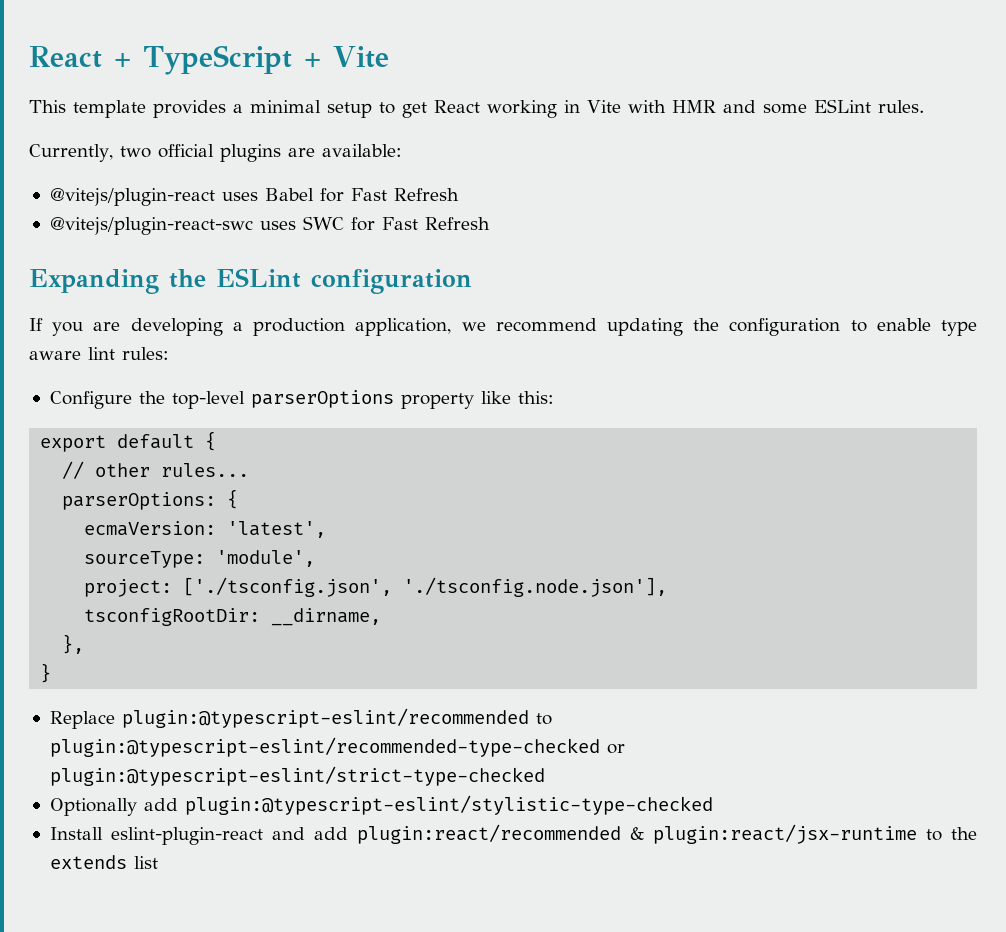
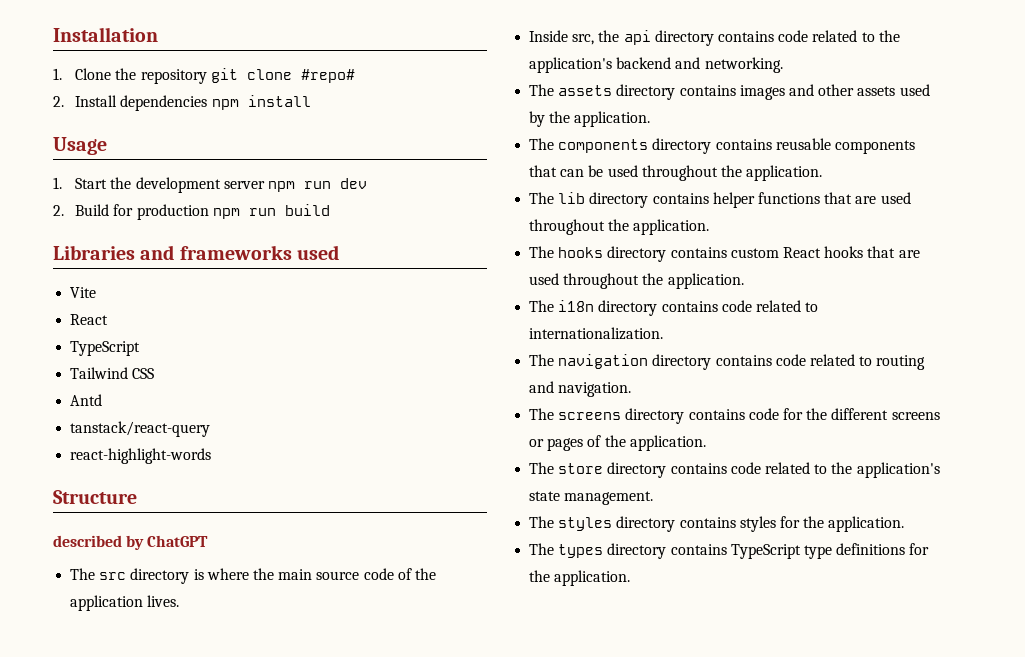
[29,45,389,75] [29,99,924,118] [29,144,402,162] [49,188,459,206] [49,216,490,235] [29,268,472,294] [29,318,977,336] [29,347,169,360] [49,390,554,409] [40,431,217,452] [62,461,250,479] [62,489,239,510] [84,521,327,538] [84,550,316,568] [84,577,668,597] [84,608,382,626] [62,634,85,654] [40,663,52,683] [49,708,552,729] [49,737,625,757] [49,766,545,786] [49,795,713,816] [49,824,978,845] [49,855,158,869] React + TypeScript + Vite // This template provides a minimal setup to get React working in Vite with HMR and some ESLint rules. // Currently, two official plugins are available: // @vitejs/plugin-react uses Babel for Fast Refresh // @vitejs/plugin-react-swc uses SWC for Fast Refresh // Expanding the ESLint configuration // If you are developing a production application, we recommend updating the configuration to enable type aware lint rules: // Configure the top-level parserOptions property like this: // export default { // // other rules... // parserOptions: { // ecmaVersion: 'latest', // sourceType: 'module', // project: ['./tsconfig.json', './tsconfig.node.json'], // tsconfigRootDir: __dirname, // }, // } // Replace plugin:@typescript-eslint/recommended to plugin:@typescript-eslint/recommended-type-checked or plugin:@typescript-eslint/strict-type-checked // Optionally add plugin:@typescript-eslint/stylistic-type-checked // Install eslint-plugin-react and add plugin:react/recommended & plugin:react/jsx-runtime to the extends list -> [53,27,158,42] [53,68,355,84] [53,95,311,111] [53,137,107,155] [53,177,367,193] [53,204,330,220] [53,245,339,260] [70,287,97,298] [70,314,109,325] [70,341,141,356] [70,367,155,379] [70,394,103,406] [70,421,211,437] [70,448,212,464] [53,490,137,504] [53,535,209,550] [70,568,436,584] [70,595,180,611] [529,30,900,46] [529,57,783,73] [529,84,930,100] [529,111,651,127] [529,138,915,154] [529,165,823,181] [529,192,911,208] [529,219,710,235] [529,246,920,262] [529,273,744,289] [529,300,819,316] [529,327,664,340] [529,354,926,370] [529,381,632,397] [529,408,940,424] [529,435,706,451] [529,462,940,478] [529,491,654,505] [529,516,905,532] [529,543,930,559] [529,570,631,586] Installation // 1. Clone the repository git clone #repo# // 2. Install dependencies npm install // Usage // 1. Start the development server npm run dev // 2. Build for production npm run build // Libraries and frameworks used // Vite // React // TypeScript // Tailwind CSS // Antd // tanstack/react-query // react-highlight-words // Structure // described by ChatGPT // The src directory is where the main source code of the application lives. // Inside src, the api directory contains code related to the application's backend and networking. // The assets directory contains images and other assets used by the application. // The components directory contains reusable components that can be used throughout the application. // The lib directory contains helper functions that are used throughout the application. // The hooks directory contains custom React hooks that are used throughout the application. // The i18n directory contains code related to internationalization. // The navigation directory contains code related to routing and navigation. // The screens directory contains code for the different screens or pages of the application. // The store directory contains code related to the application's state management. // The styles directory contains styles for the application. // The types directory contains TypeScript type definitions for the application.

